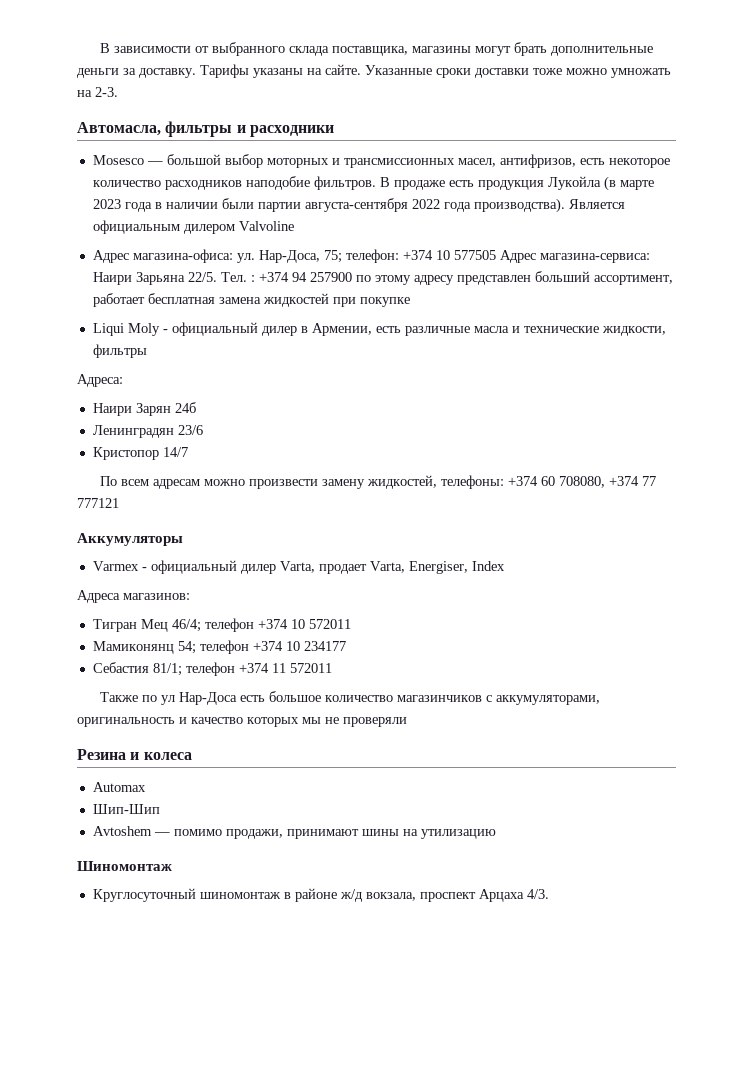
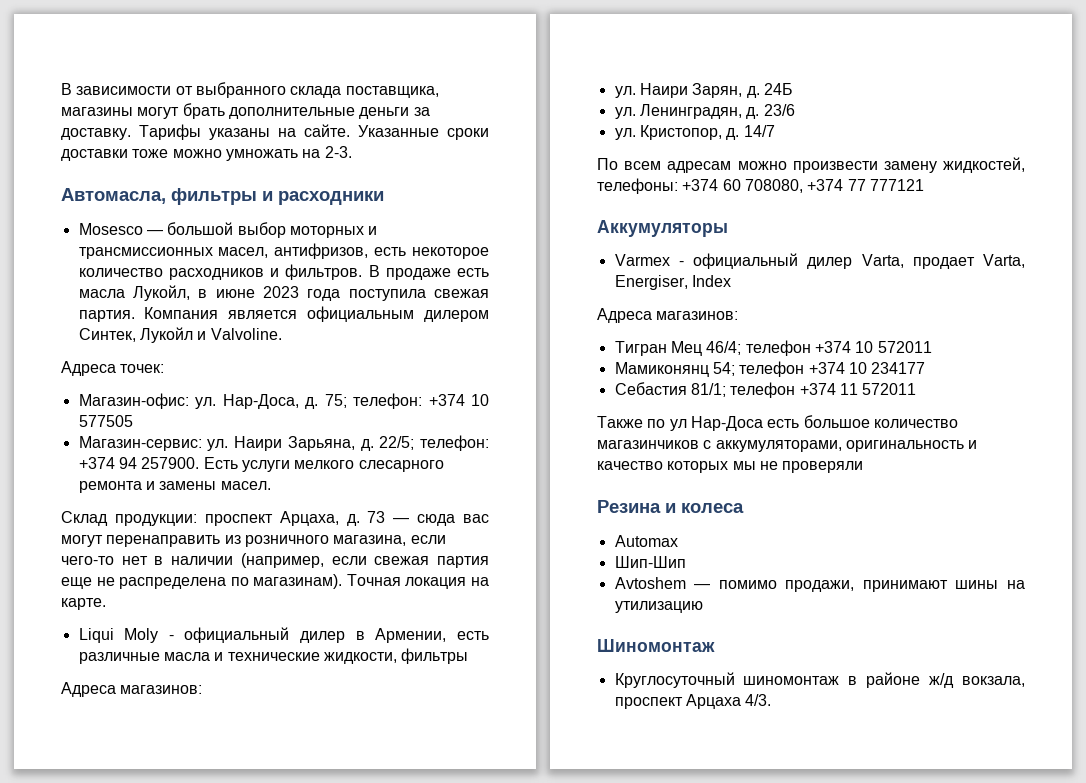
[245,176,310,190] наподобие -> [270,268,280,277] и
[477,176,654,191] [92,198,625,213] [92,220,294,234] [92,249,233,263] продукция Лукойла (в марте 2023 года в наличии были партии августа-сентября 2022 года производства). Является официальным дилером Valvoline // Адрес магазина-офиса: -> [78,285,489,301] [78,306,489,322] [78,327,282,343] [61,361,165,376] [78,393,189,409] масла Лукойл, в июне 2023 года поступила свежая партия. Компания является официальным дилером Синтек, Лукойл и Valvoline. // Адреса точек: // Магазин-офис:
(320, 256) none -> [305,397,319,409] д.
[499,250,650,263] [92,271,673,285] [92,293,410,307] Адрес магазина-сервиса: Наири Зарьяна 22/5. Тел. : +374 94 257900 по этому адресу представлен больший ассортимент, работает бесплатная замена жидкостей при покупке -> [78,435,490,451] [78,457,444,472] [78,481,271,493] [61,511,489,526] [61,535,446,547] [61,553,490,568] [61,574,489,589] [61,598,106,610] // Магазин-сервис: ул. Наири Зарьяна, д. 22/5; телефон: +374 94 257900. Есть услуги мелкого слесарного ремонта и замены масел. // Склад продукции: проспект Арцаха, д. 73 — сюда вас могут перенаправить из розничного магазина, если чего-то нет в наличии (например, если свежая партия еще не распределена по магазинам). Точная локация на карте.
[77,374,123,387] [92,402,196,416] [92,425,203,438] [92,447,159,460] Адреса: // Наири Зарян 24б // Ленинградян 23/6 // Кристопор -> [61,682,203,697] [614,83,793,98] [614,104,795,119] [614,125,740,140] Адреса магазинов: // ул. Наири Зарян, д. 24Б // ул. Ленинградян, д. 23/6 // ул. Кристопор, д.

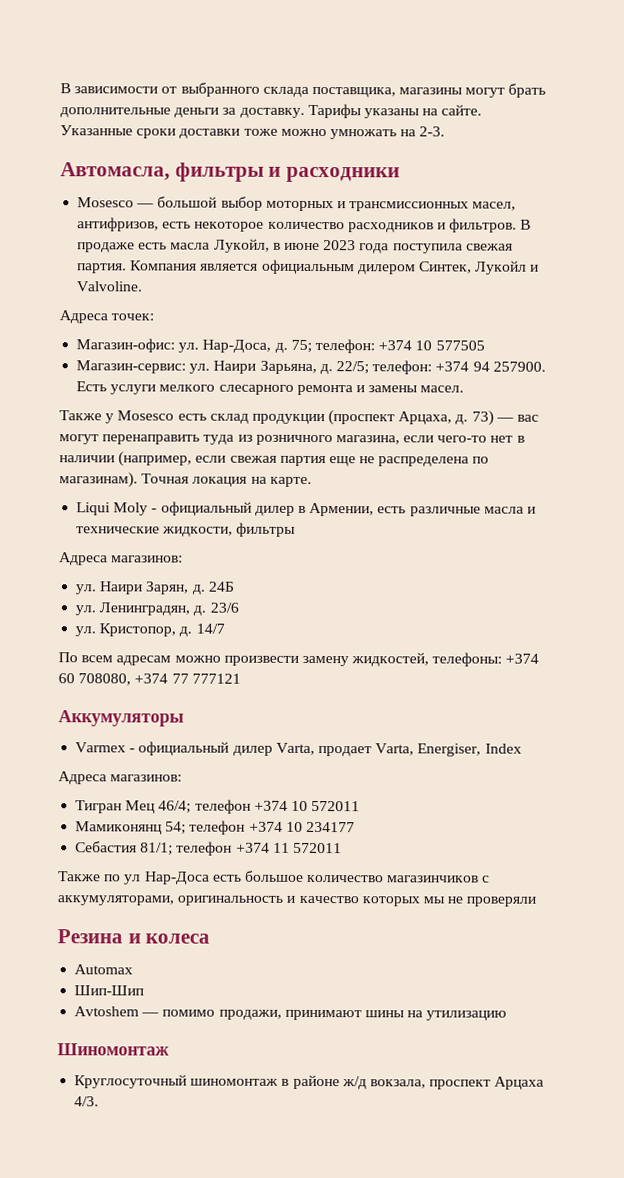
[61,511,456,526] Склад продукции: проспект Арцаха, д. 73 — сюда -> [59,410,514,426] Также у Mosesco есть склад продукции (проспект Арцаха, д. 73) —
(221, 541) none -> [203,434,235,445] туда

